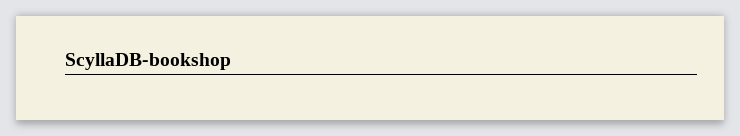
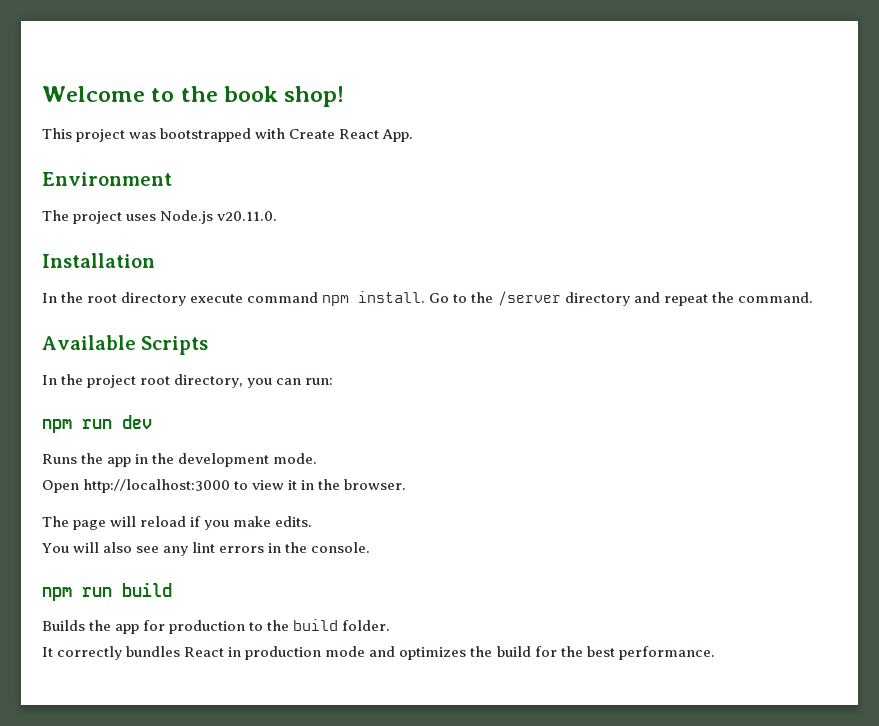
[65,53,231,70] ScyllaDB-bookshop -> [42,86,345,107] [42,128,414,142] [42,172,172,186] [42,210,278,224] [42,253,155,268] [42,291,813,306] [42,335,209,355] [42,374,334,388] [42,415,152,433] [42,453,318,467] [42,479,407,493] [42,516,313,530] [42,542,371,556] [42,582,172,601] [42,619,391,634] [42,646,715,660] Welcome to the book shop! // This project was bootstrapped with Create React App. // Environment // The project uses Node.js v20.11.0. // Installation // In the root directory execute command npm install. Go to the /server directory and repeat the command. // Available Scripts // In the project root directory, you can run: // npm run dev // Runs the app in the development mode. // Open http://localhost:3000 to view it in the browser. // The page will reload if you make edits. // You will also see any lint errors in the console. // npm run build // Builds the app for production to the build folder. // It correctly bundles React in production mode and optimizes the build for the best performance.

